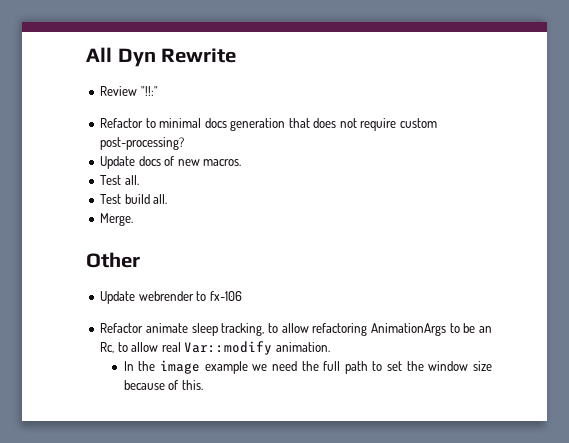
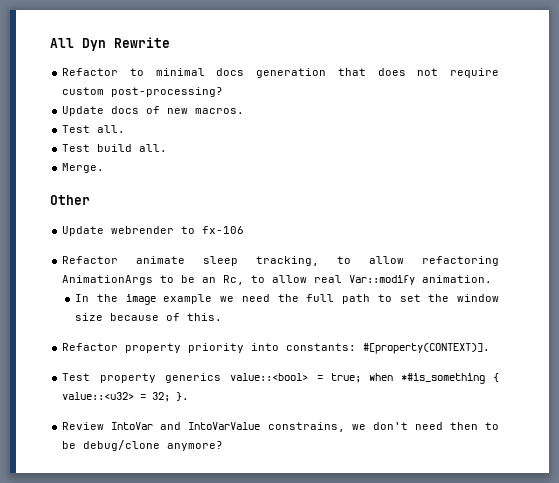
[100,86,158,96] // Review "!!:" -> (170, 42) none
(203, 385) none -> [62,343,491,354] [62,373,500,384] [62,392,190,402] [62,422,500,432] [62,440,224,451] // Refactor property priority into constants: #[property(CONTEXT)]. // Test property generics value::<bool> = true; when *#is_something { value::<u32> = 32; }. // Review IntoVar and IntoVarValue constrains, we don't need then to be debug/clone anymore?

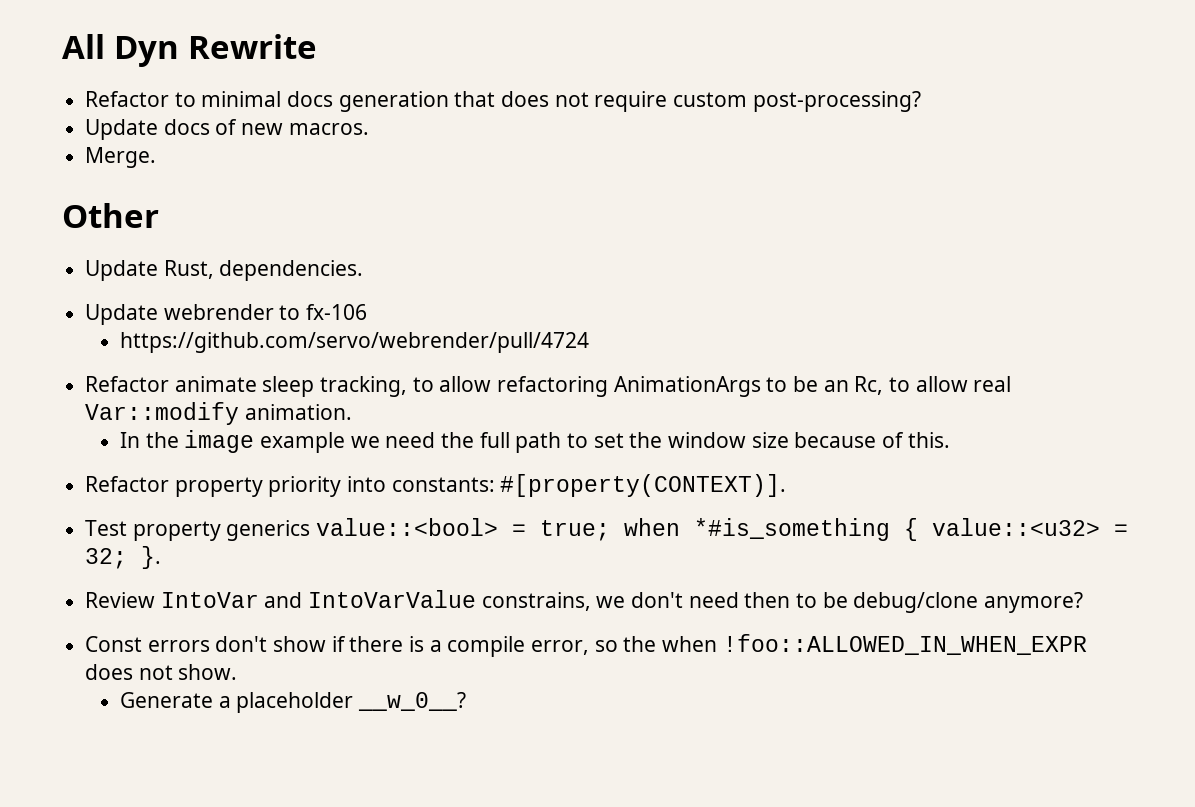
[62,125,126,133] [62,144,168,152] // Test all. // Test build all. -> (369, 129) none
(90, 200) none -> [85,260,364,281] // Update Rust, dependencies.
(245, 230) none -> [120,332,590,353] // https://github.com/servo/webrender/pull/4724
(224, 446) none -> [85,634,1087,657] [85,664,238,680] [120,692,467,713] // Const errors don't show if there is a compile error, so the when !foo::ALLOWED_IN_WHEN_EXPR does not show. // Generate a placeholder __w_0__?

